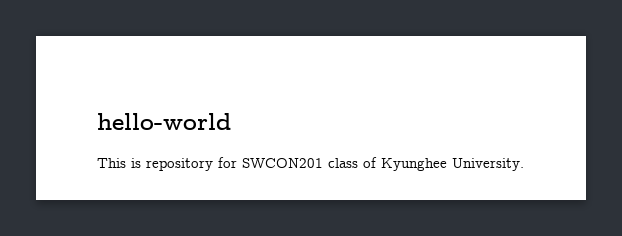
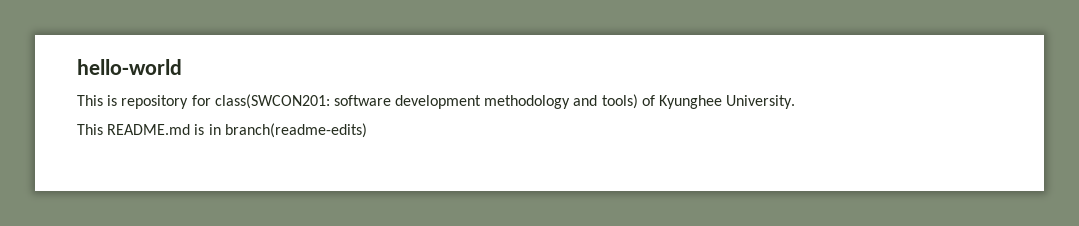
[242,157,524,171] SWCON201 class of Kyunghee University. -> [214,94,796,109] [77,123,367,138] class(SWCON201: software development methodology and tools) of Kyunghee University. // This README.md is in branch(readme-edits)

